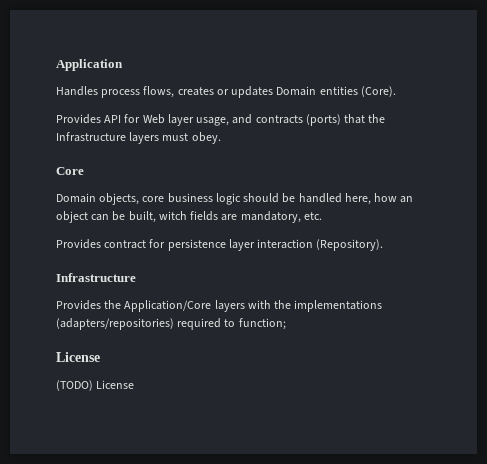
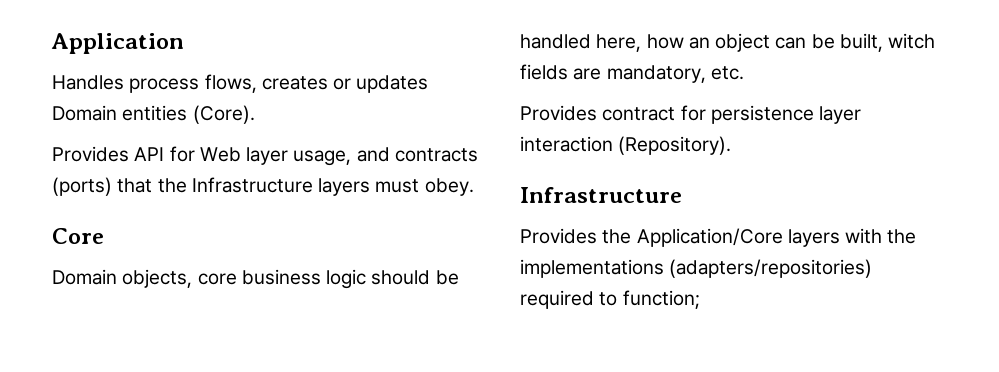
[56,352,100,362] [56,380,135,391] // License // (TODO) License -> (700, 299) none

